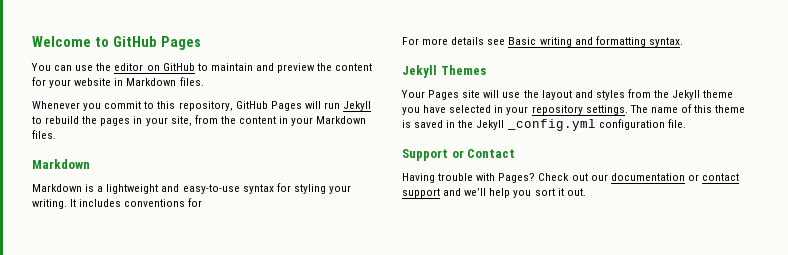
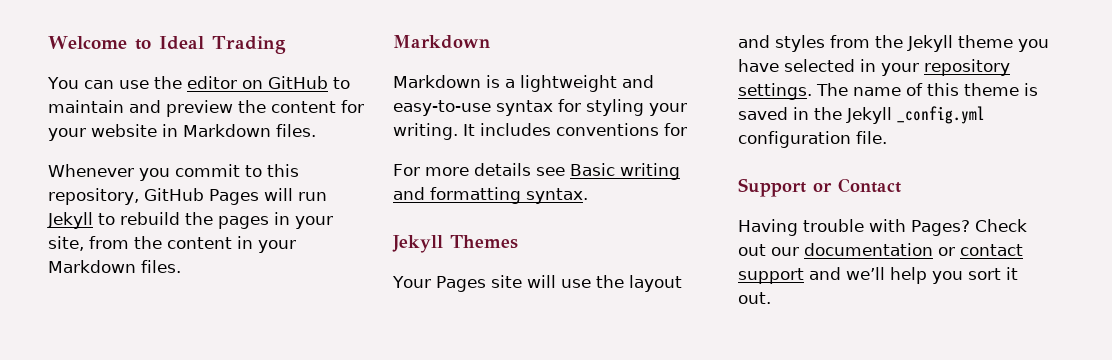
[112,36,201,50] GitHub Pages -> [158,36,286,54] Ideal Trading

